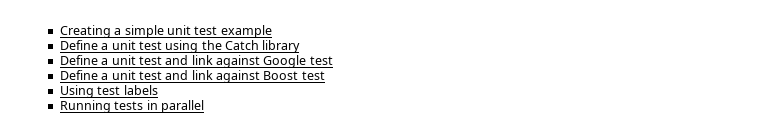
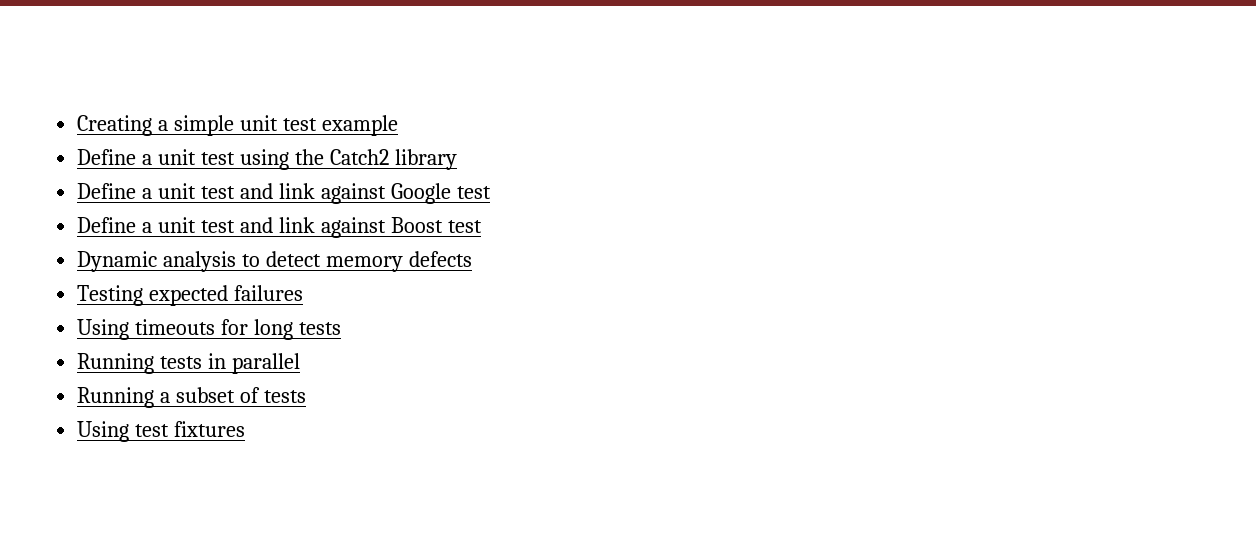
[225,40,259,50] Catch -> [329,149,389,165] Catch2
[59,85,158,98] [59,100,204,113] Using test labels // Running tests in parallel -> [77,251,472,272] [77,285,304,306] [77,319,341,340] [77,353,301,374] [77,387,306,408] [77,421,246,442] Dynamic analysis to detect memory defects // Testing expected failures // Using timeouts for long tests // Running tests in parallel // Running a subset of tests // Using test fixtures

